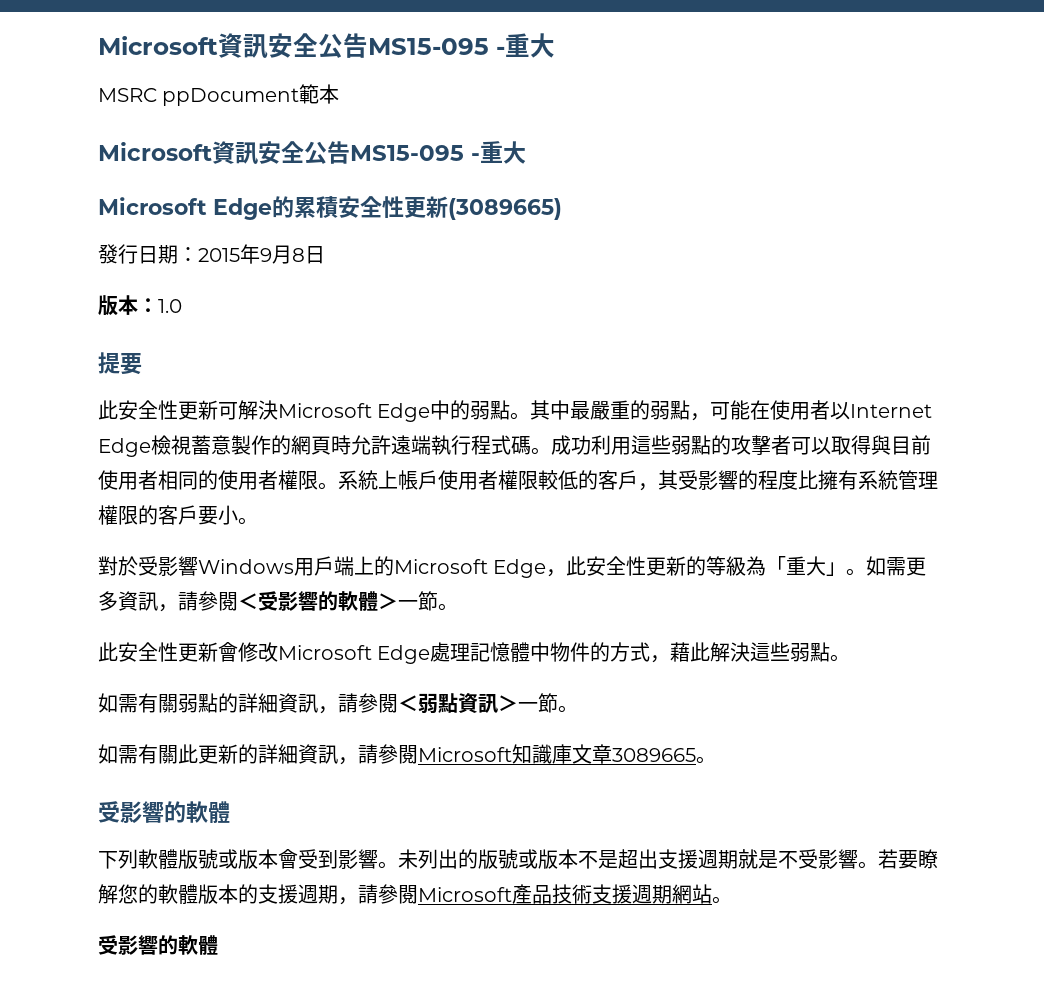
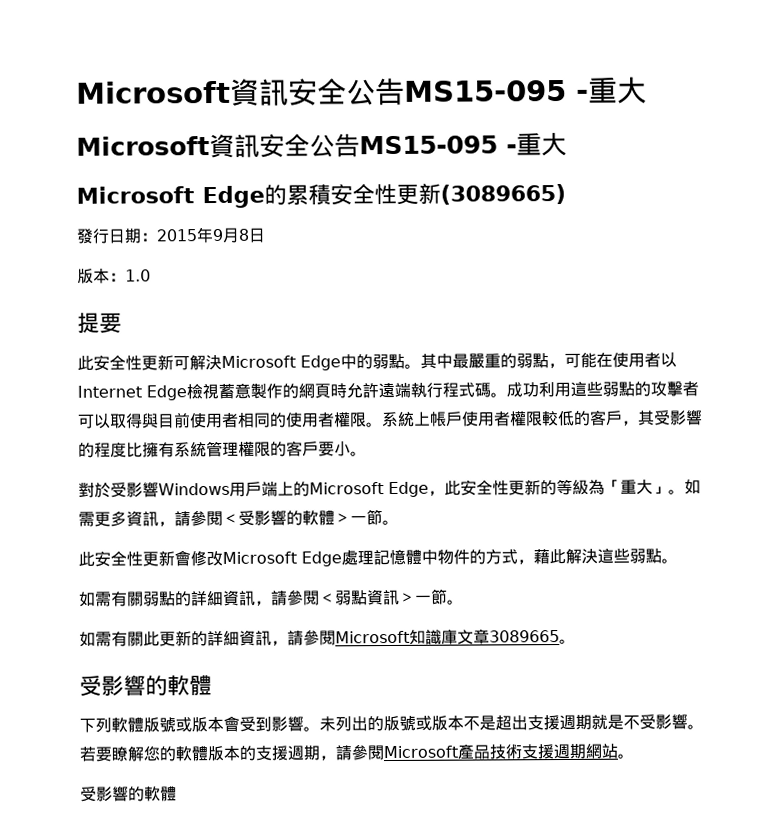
[98,33,555,59] [98,84,340,106] Microsoft資訊安全公告MS15-095 -重大 // MSRC ppDocument範本 -> [76,76,647,106] Microsoft資訊安全公告MS15-095 -重大

